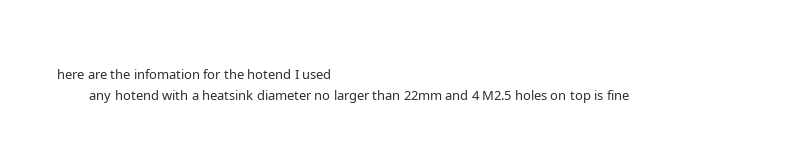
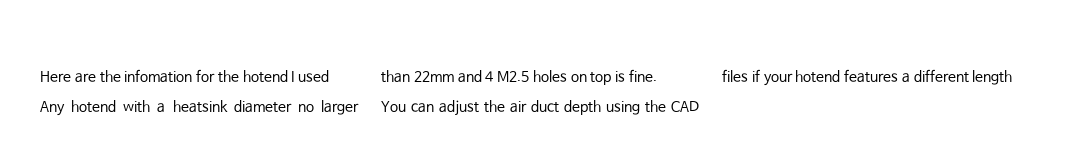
[57,69,84,79] here -> [40,71,71,82] Here
[89,93,112,103] any -> [40,101,65,116] Any
[606,90,629,100] fine -> [629,69,658,82] [381,100,699,116] [722,69,1013,86] fine. // You can adjust the air duct depth using the CAD files if your hotend features a different length

